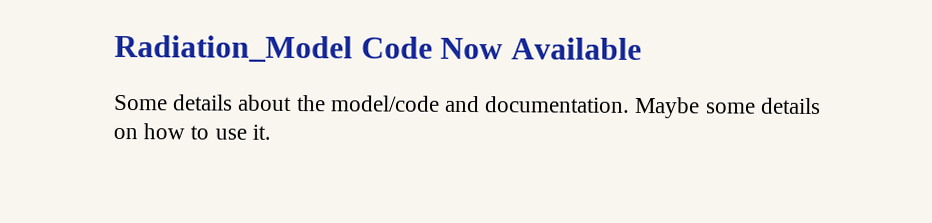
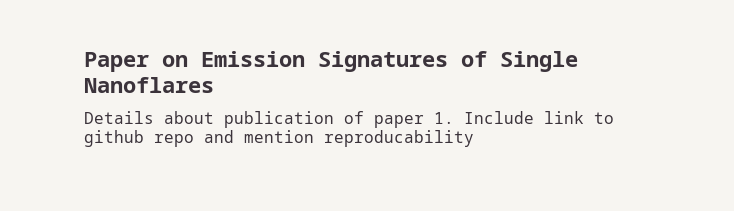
[114,34,642,63] [114,94,821,119] [113,123,271,140] Radiation_Model Code Now Available // Some details about the model/code and documentation. Maybe some details on how to use it. -> [84,51,578,72] [84,77,214,93] [84,111,614,128] [84,130,474,147] Paper on Emission Signatures of Single Nanoflares // Details about publication of paper 1. Include link to github repo and mention reproducability

